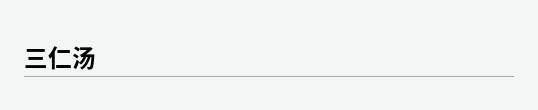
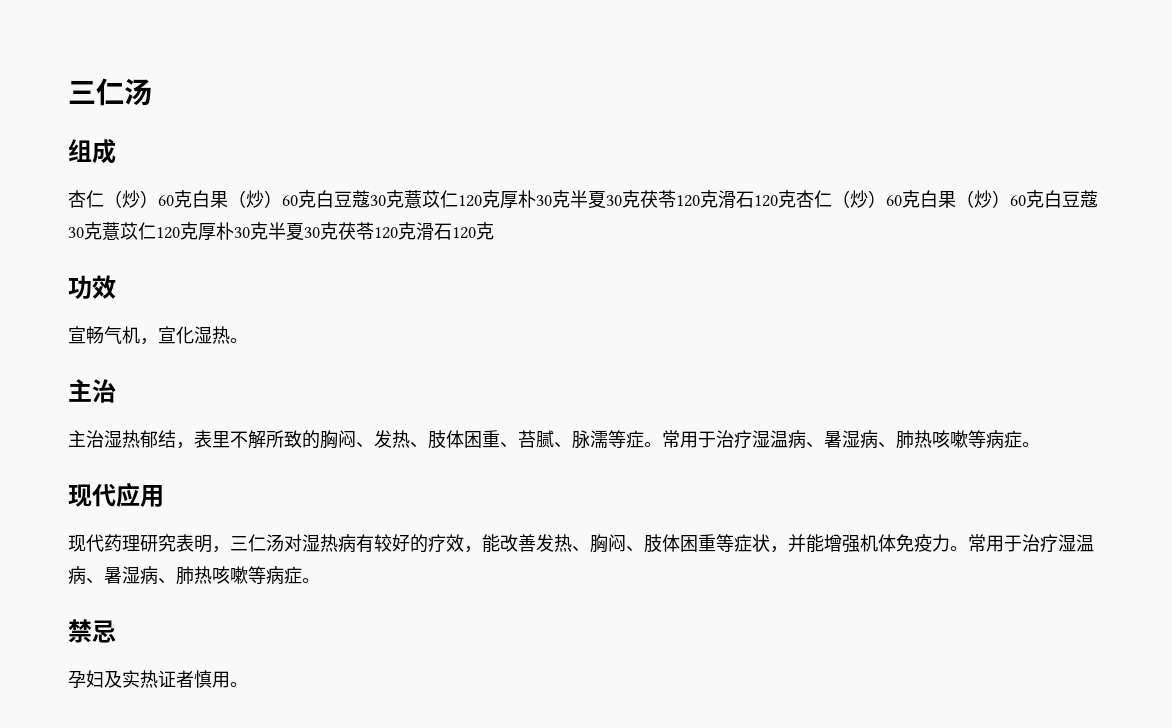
[24,46,96,70] 三仁汤 -> [68,78,152,106] [68,139,116,164] [68,190,1098,208] [68,222,494,240] [68,275,116,299] [68,326,248,345] [68,379,116,403] [68,430,1040,449] [68,483,164,507] [68,534,1094,553] [68,566,320,585] [68,619,116,643] [68,670,248,688] 三仁汤 // 组成 // 杏仁（炒）60克白果（炒）60克白豆蔻30克薏苡仁120克厚朴30克半夏30克茯苓120克滑石120克杏仁（炒）60克白果（炒）60克白豆蔻30克薏苡仁120克厚朴30克半夏30克茯苓120克滑石120克 // 功效 // 宣畅气机，宣化湿热。 // 主治 // 主治湿热郁结，表里不解所致的胸闷、发热、肢体困重、苔腻、脉濡等症。常用于治疗湿温病、暑湿病、肺热咳嗽等病症。 // 现代应用 // 现代药理研究表明，三仁汤对湿热病有较好的疗效，能改善发热、胸闷、肢体困重等症状，并能增强机体免疫力。常用于治疗湿温病、暑湿病、肺热咳嗽等病症。 // 禁忌 // 孕妇及实热证者慎用。

